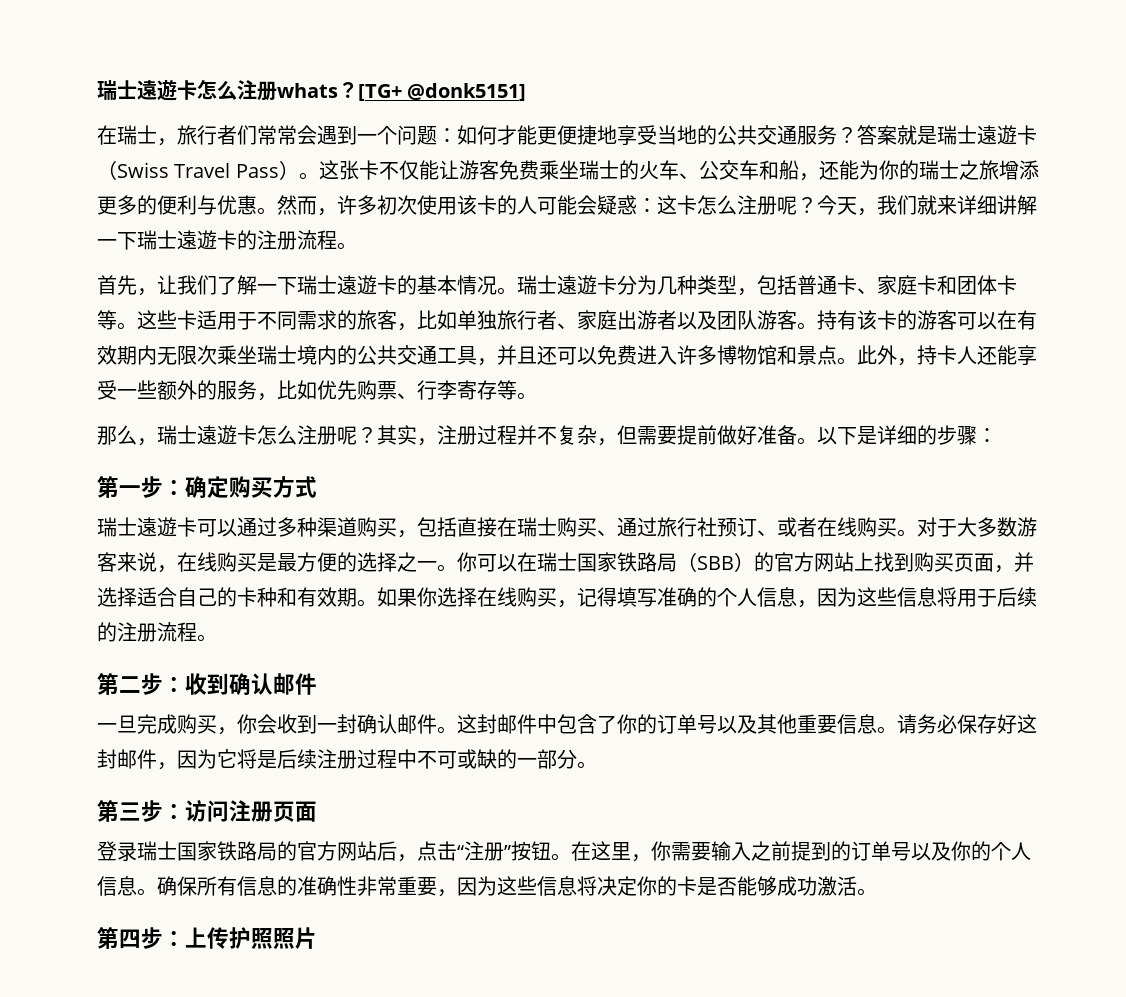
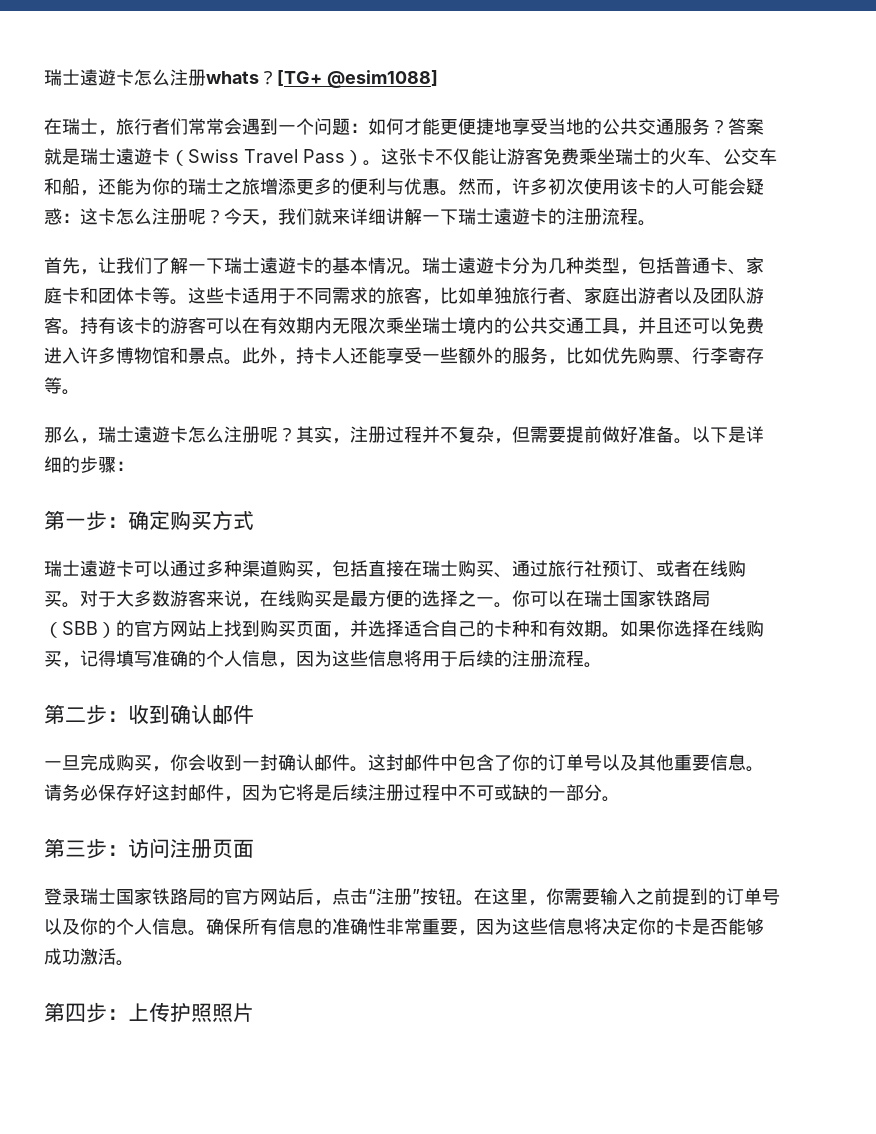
[407,83,527,101] @donk5151] -> [327,70,438,88] @esim1088]

